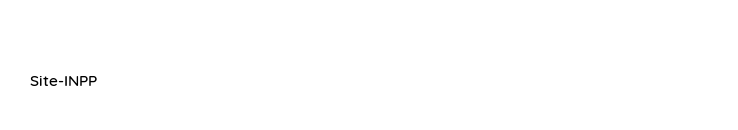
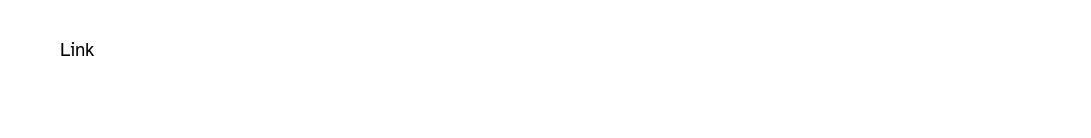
[30,75,97,86] Site-INPP -> [60,42,95,56] Link

